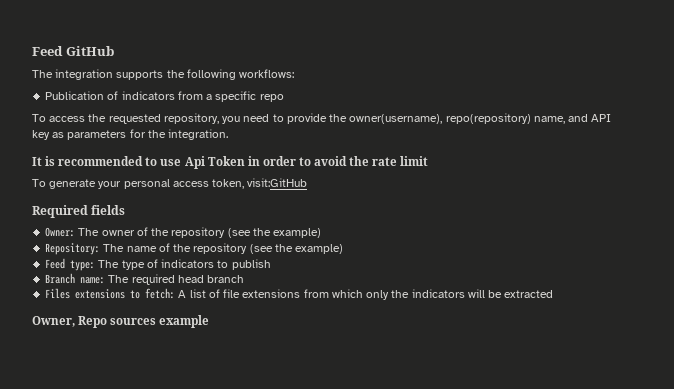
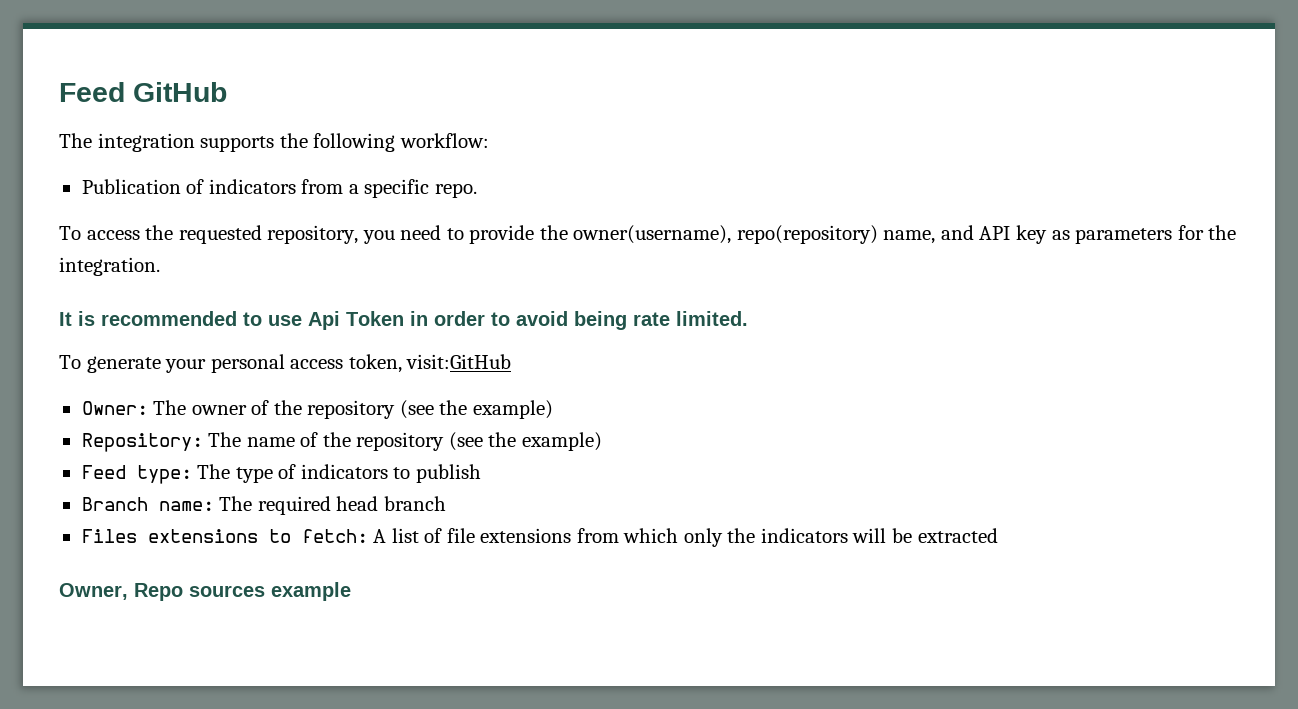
[239,69,295,78] workflows: -> [399,133,489,148] workflow:
[259,94,284,102] repo -> [434,183,477,198] repo.
[349,156,429,166] the rate limit -> [574,311,748,330] being rate limited.
[32,205,126,218] // Required fields -> (512, 361) none

